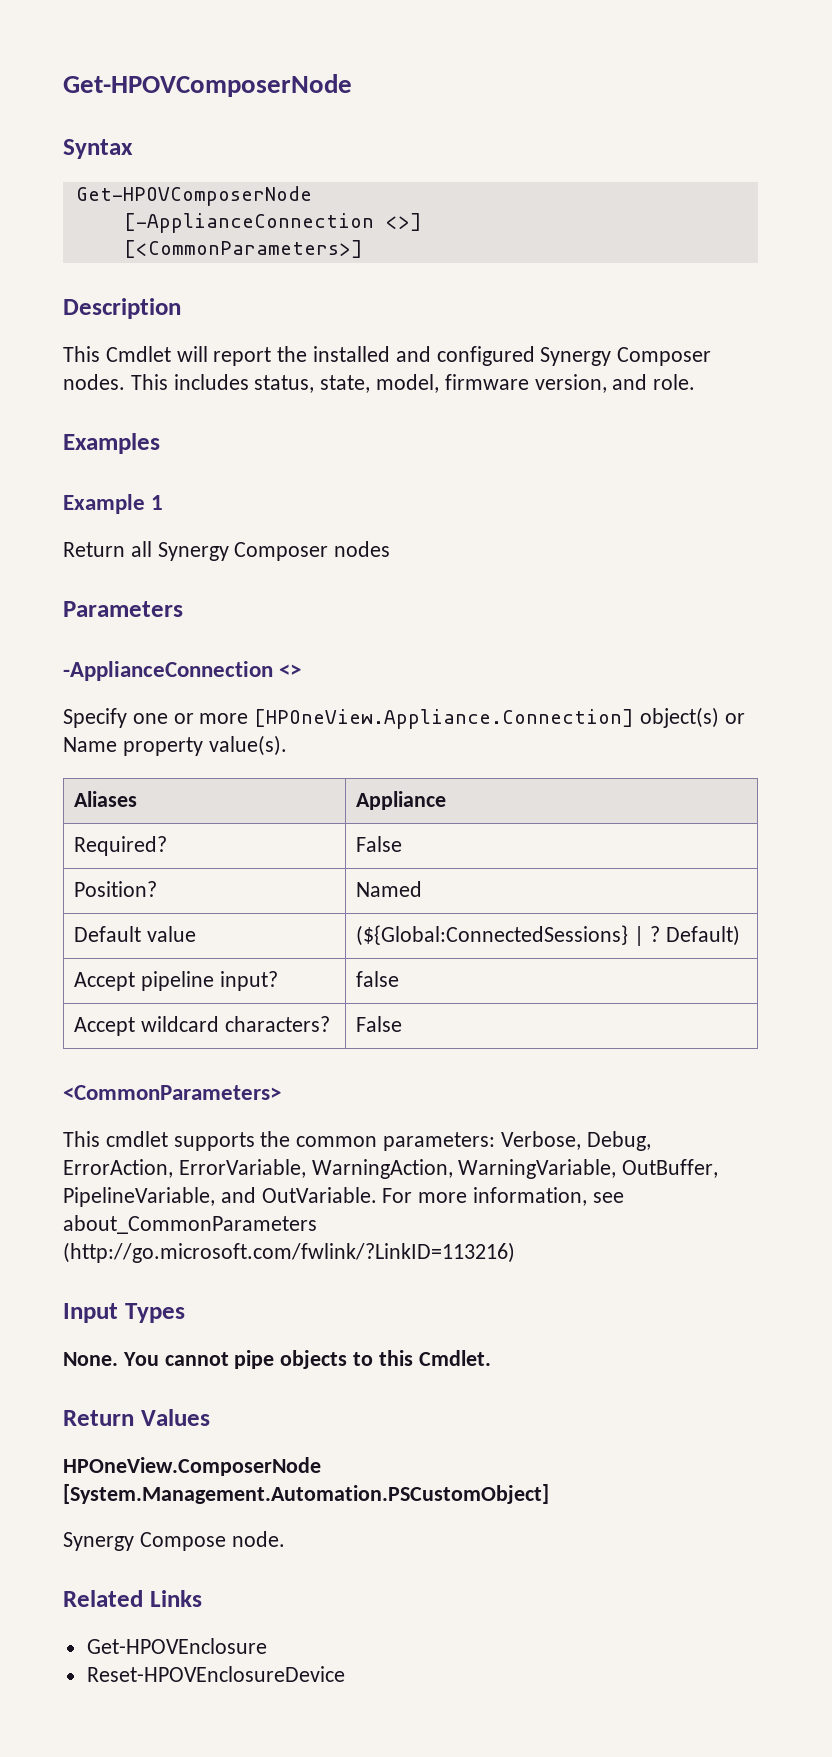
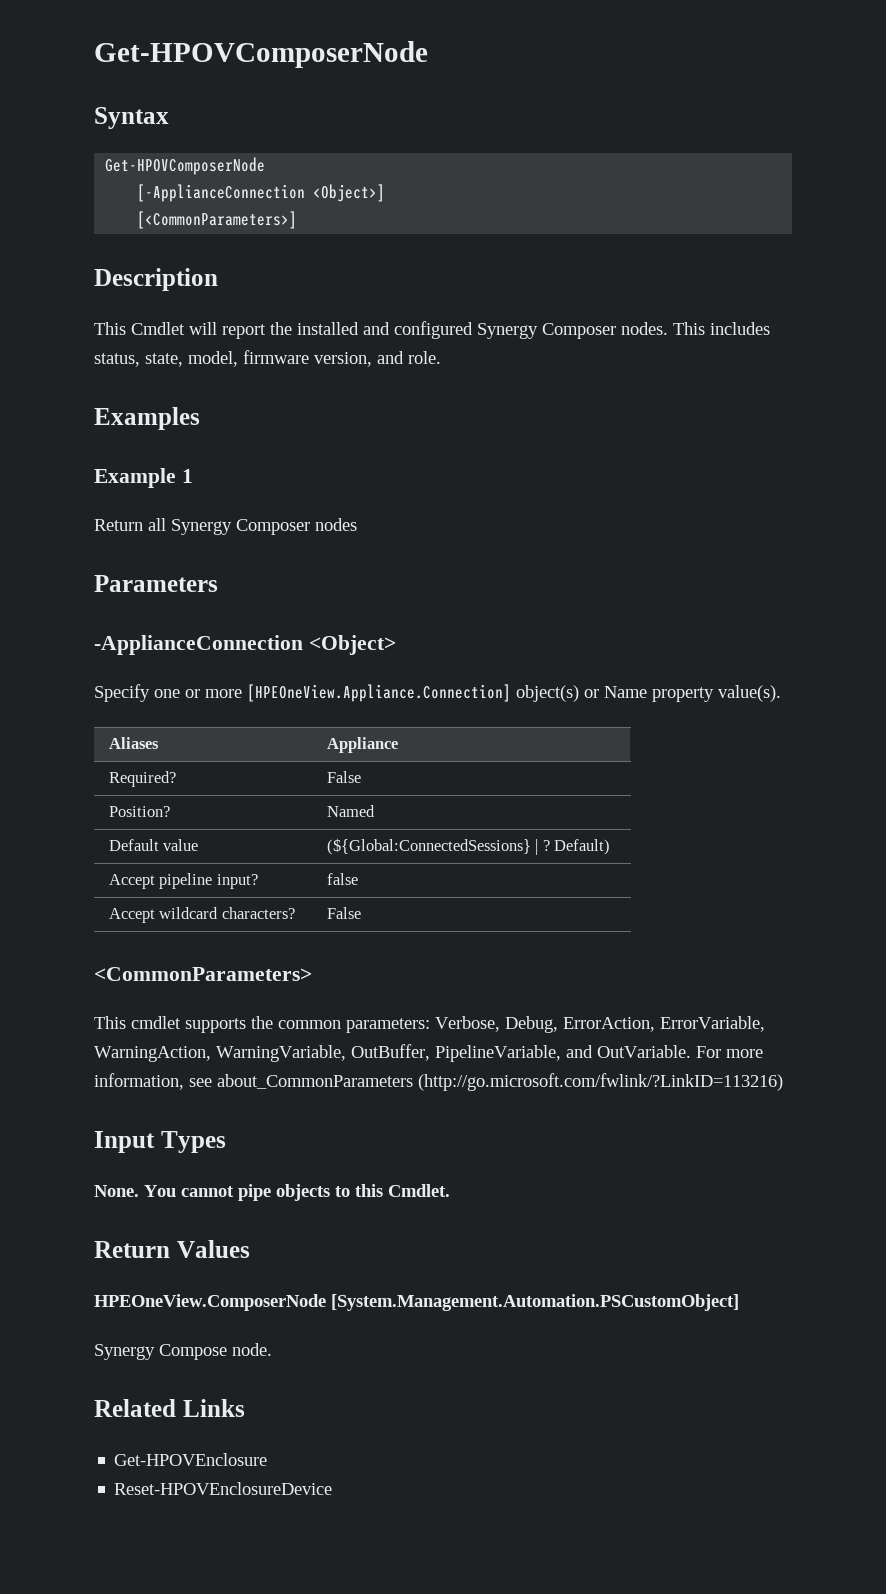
[385,213,422,231] <>] -> [313,184,386,202] <Object>]
[279,664,302,677] <> -> [308,635,396,655] <Object>
[254,709,635,729] [HPOneView.Appliance.Connection] -> [247,684,511,702] [HPEOneView.Appliance.Connection]
[63,1457,321,1476] HPOneView.ComposerNode -> [94,1294,326,1311] HPEOneView.ComposerNode

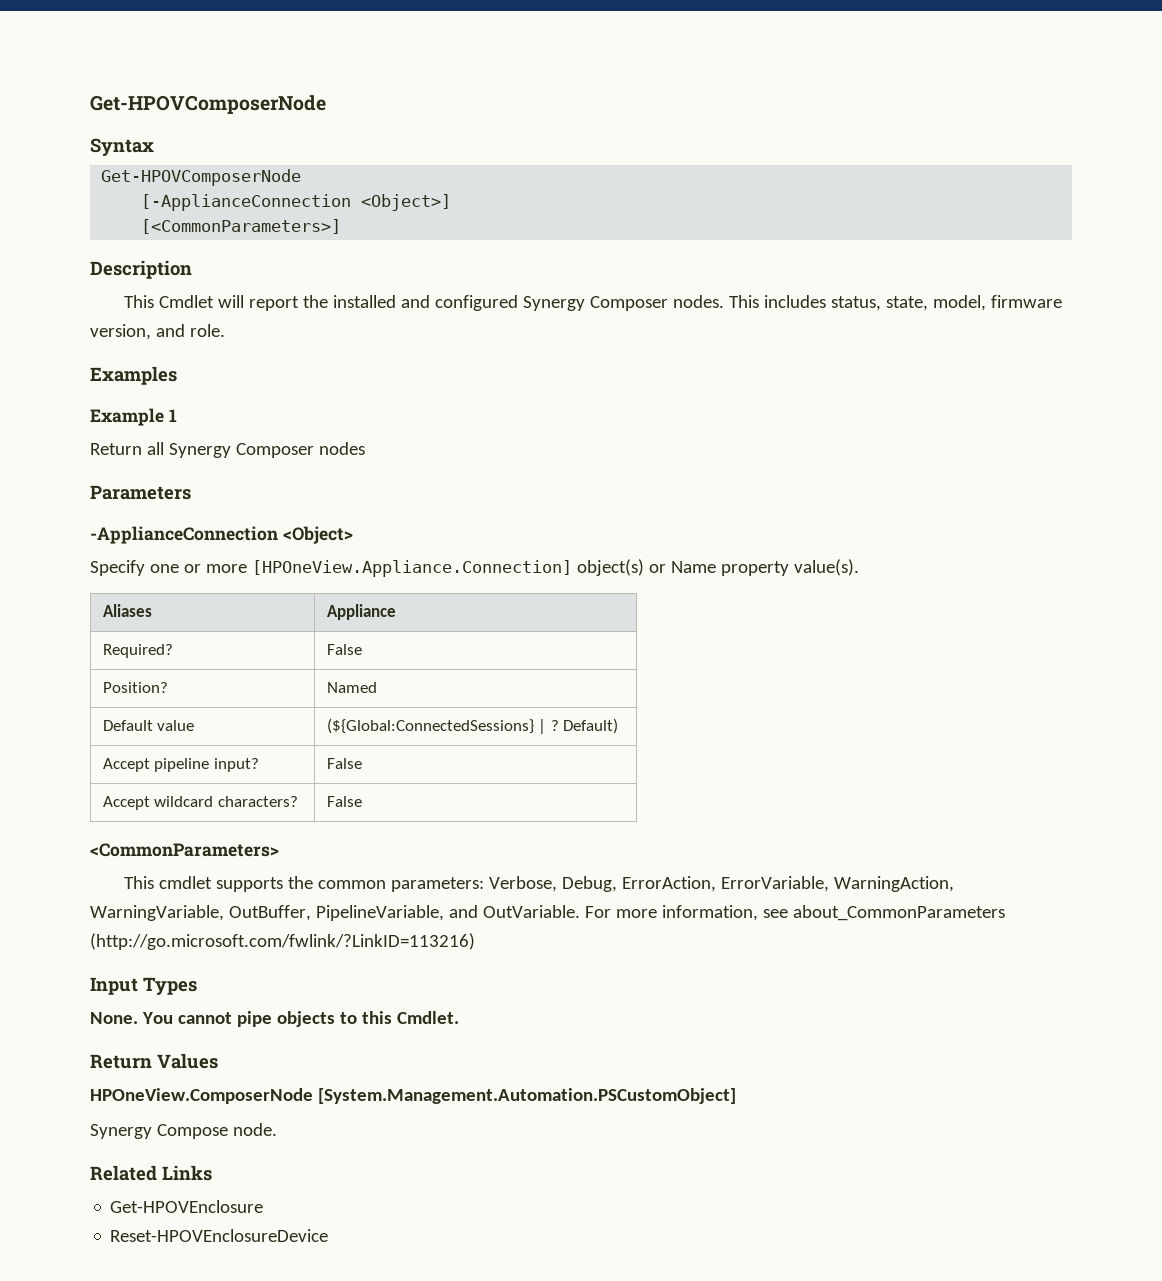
[247,684,511,702] [HPEOneView.Appliance.Connection] -> [251,560,572,577] [HPOneView.Appliance.Connection]
[326,873,358,885] false -> [326,758,362,769] False
[94,1294,326,1311] HPEOneView.ComposerNode -> [90,1088,313,1104] HPOneView.ComposerNode

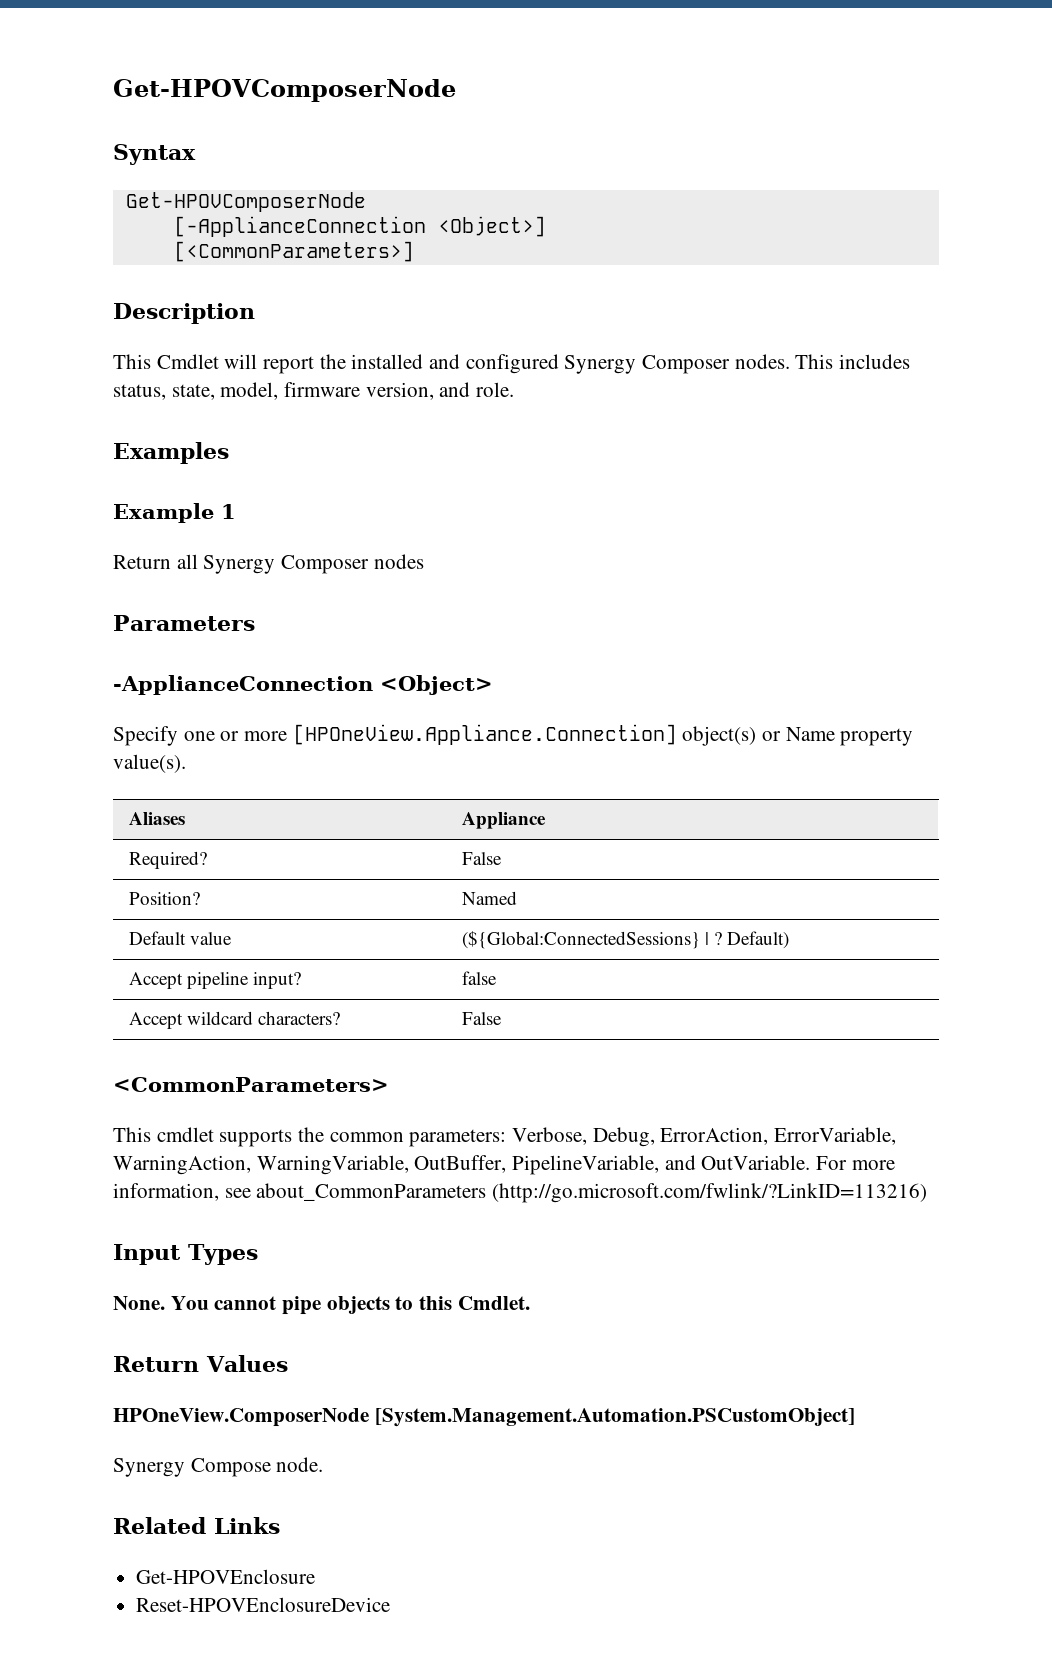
[326,758,362,769] False -> [461,971,497,985] false

